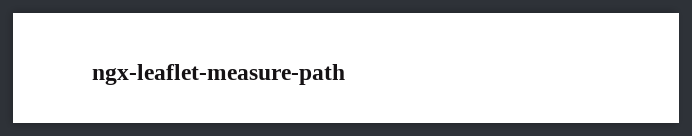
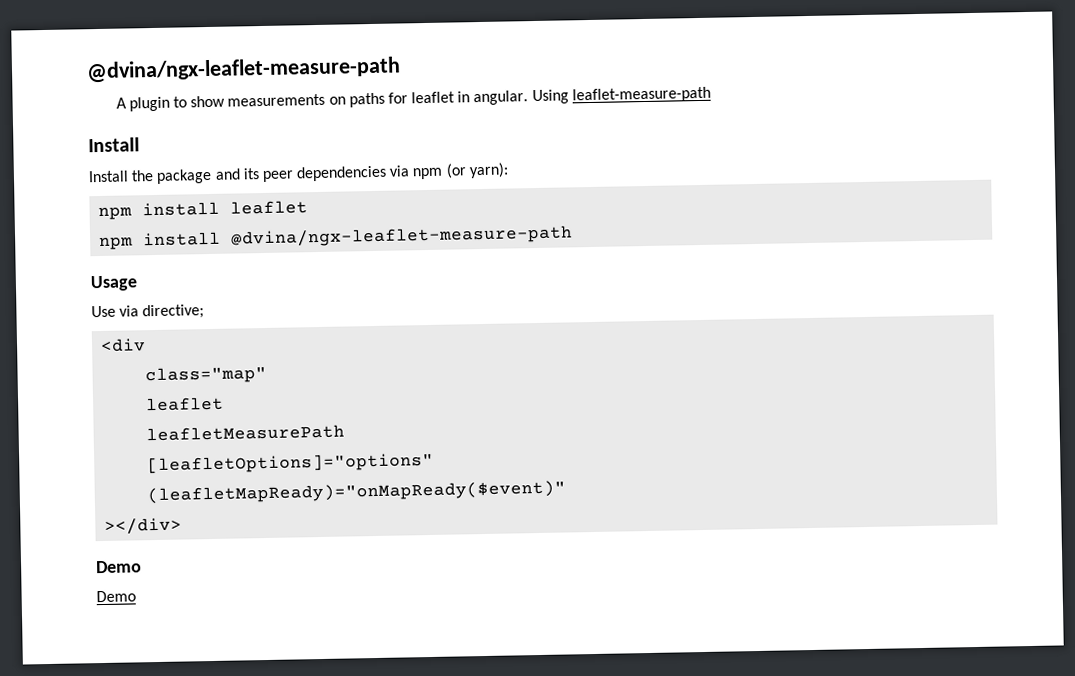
[92,64,345,85] ngx-leaflet-measure-path -> [86,56,401,84] [115,86,711,112] [88,137,140,153] [88,162,509,184] [98,200,309,221] [99,225,574,251] [90,275,138,292] [91,304,205,320] [100,338,147,352] [145,365,268,385] [146,396,225,412] [146,424,346,442] [147,452,435,475] [147,480,567,505] [104,517,183,535] [96,560,142,574] [96,590,136,603] @dvina/ngx-leaflet-measure-path // A plugin to show measurements on paths for leaflet in angular. Using leaflet-measure-path // Install // Install the package and its peer dependencies via npm (or yarn): // npm install leaflet // npm install @dvina/ngx-leaflet-measure-path // Usage // Use via directive; // <div // class="map" // leaflet // leafletMeasurePath // [leafletOptions]="options" // (leafletMapReady)="onMapReady($event)" // ></div> // Demo // Demo

